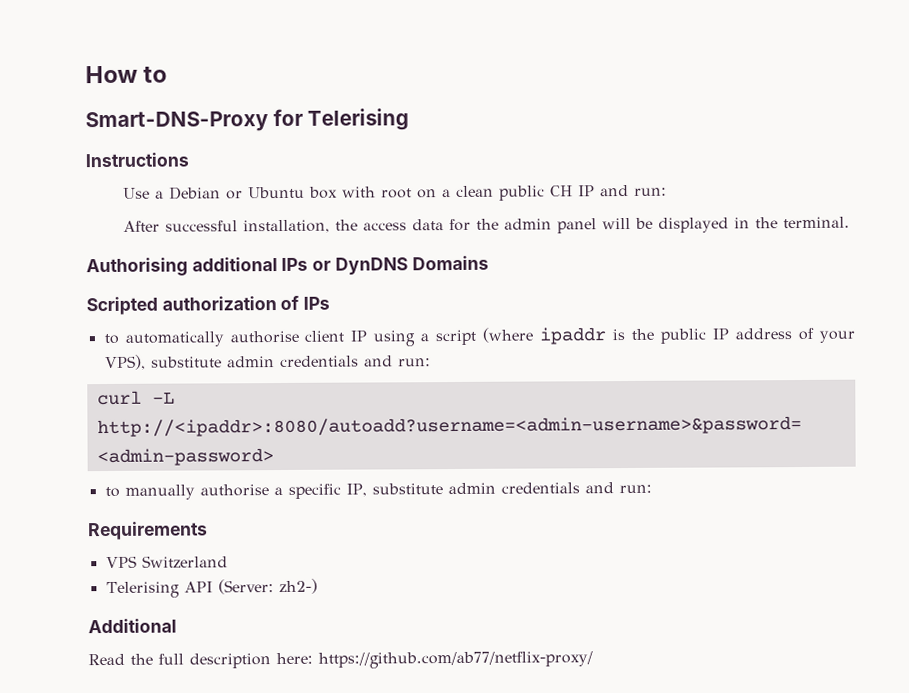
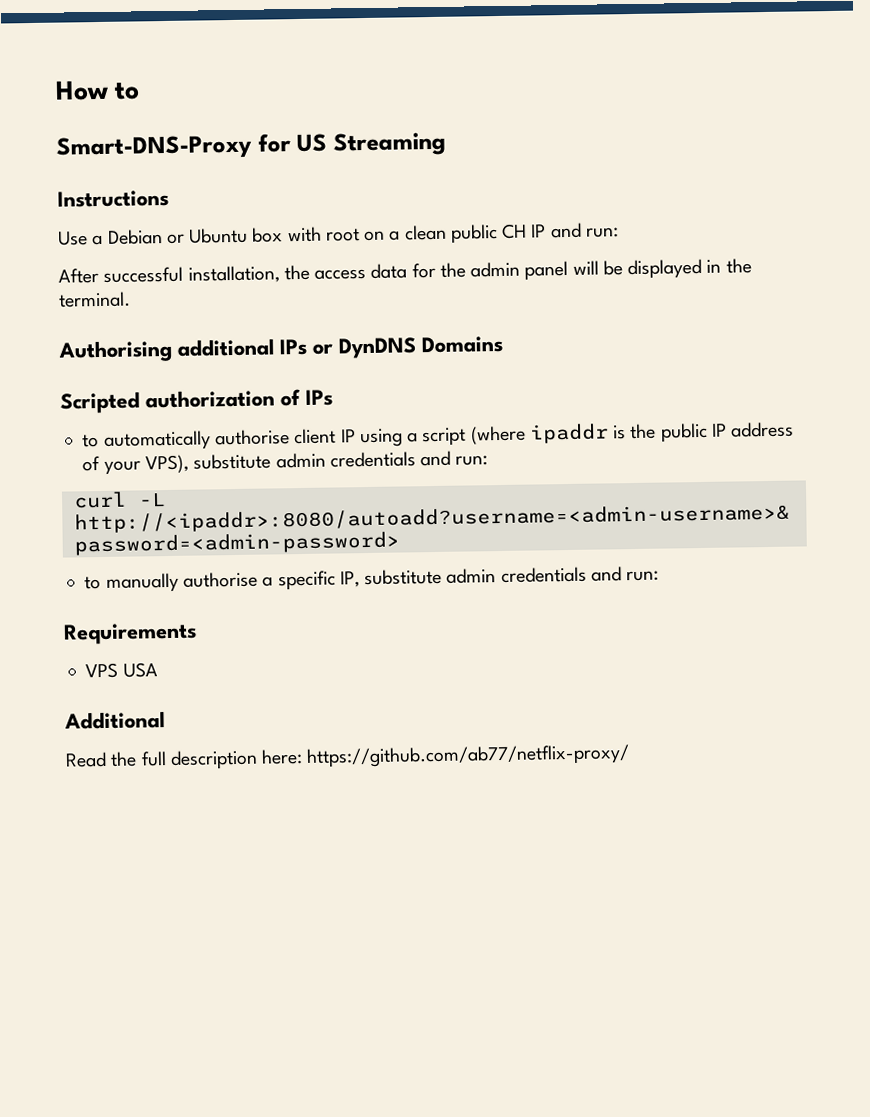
[307,108,410,131] Telerising -> [296,131,446,157] US Streaming
[141,555,228,569] [105,578,318,599] Switzerland // Telerising API (Server: zh2-) -> [122,662,158,678] USA

